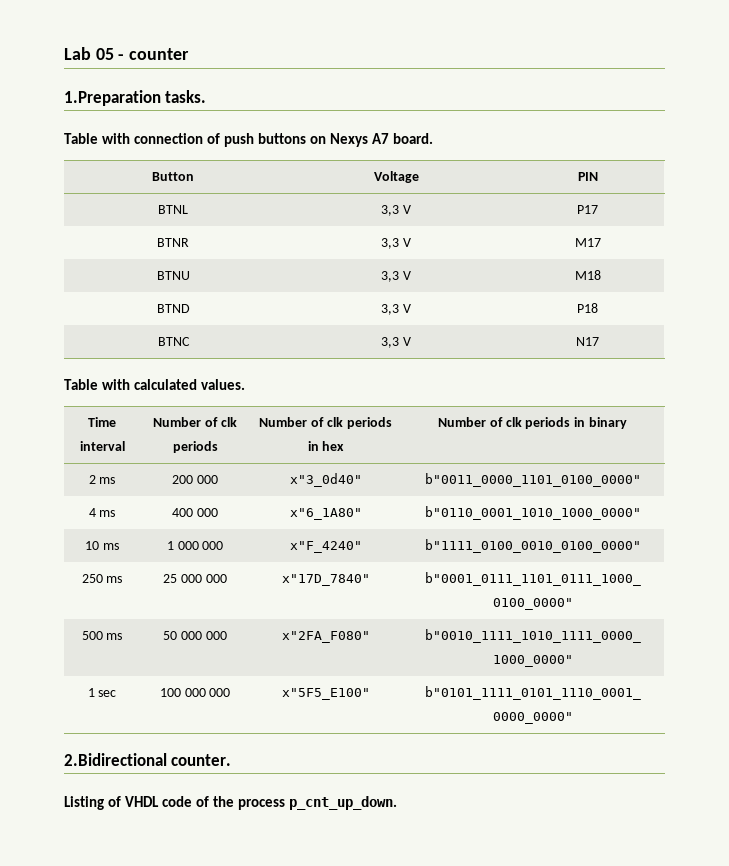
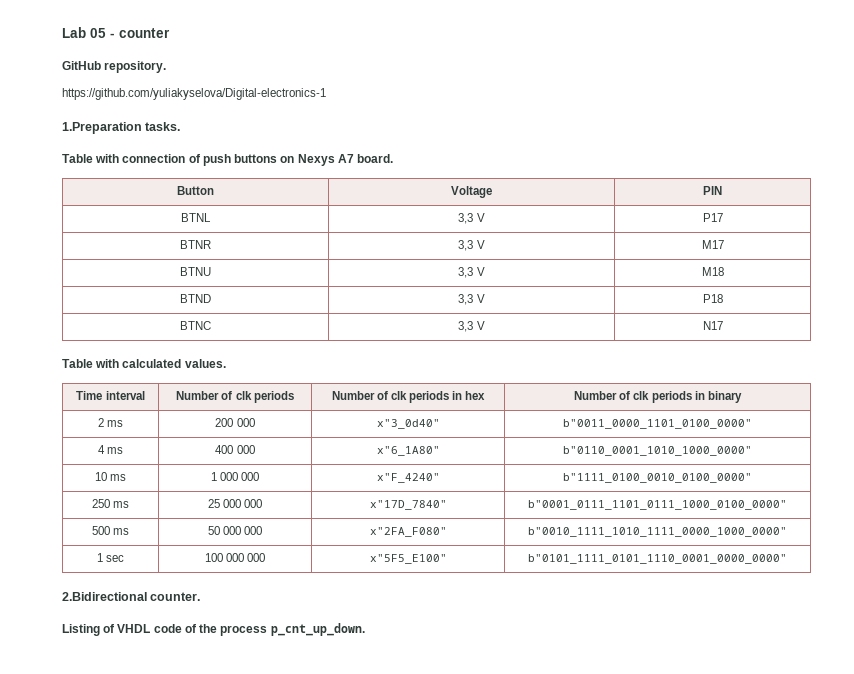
(190, 54) none -> [62,61,167,73] [62,88,326,100] // GitHub repository. // https://github.com/yuliakyselova/Digital-electronics-1

